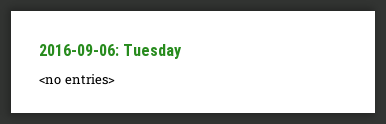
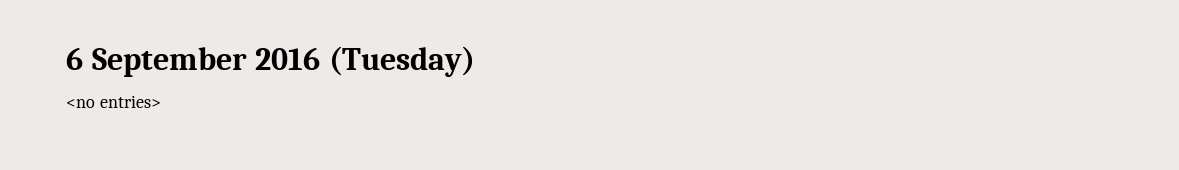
[39,44,183,59] 2016-09-06: Tuesday -> [66,46,475,77] 6 September 2016 (Tuesday)

